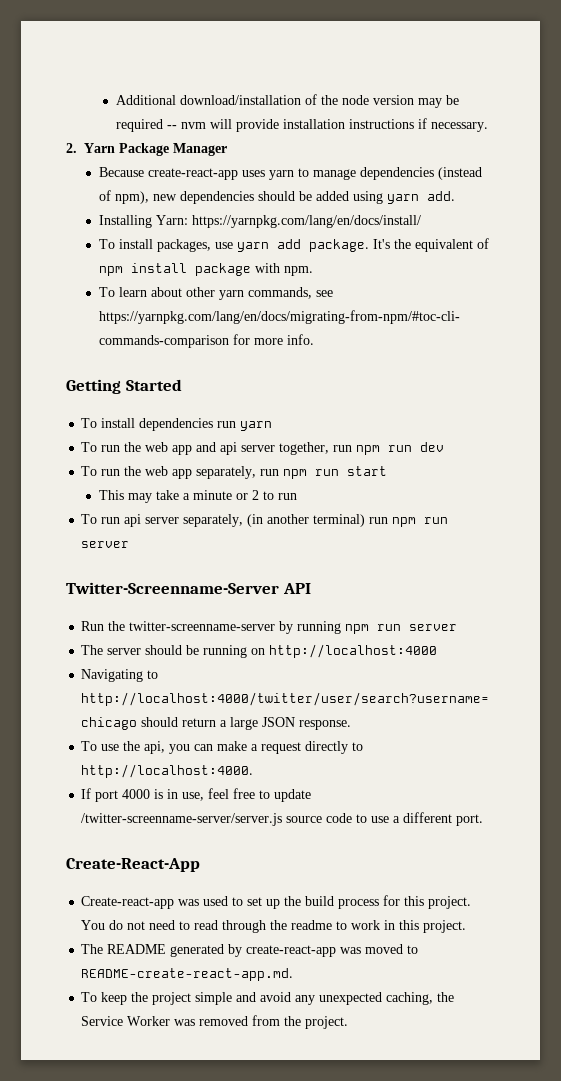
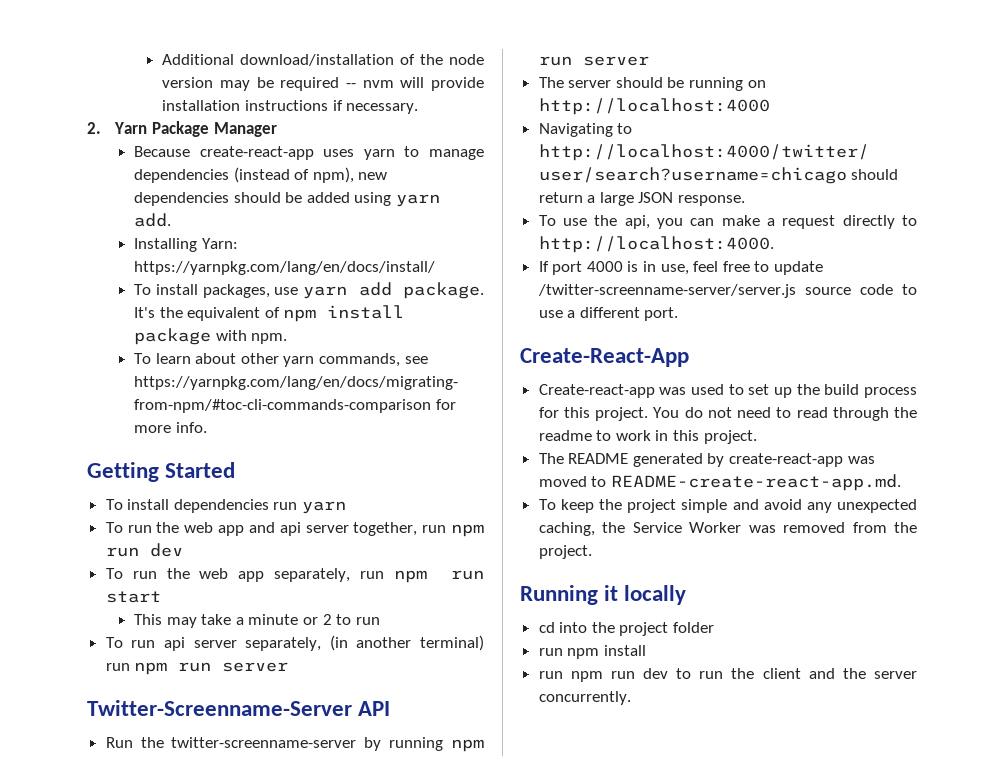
(349, 1022) none -> [520,585,687,605] [538,622,715,636] [538,645,646,659] [538,668,917,682] [538,691,631,705] // Running it locally // cd into the project folder // run npm install // run npm run dev to run the client and the server concurrently.

